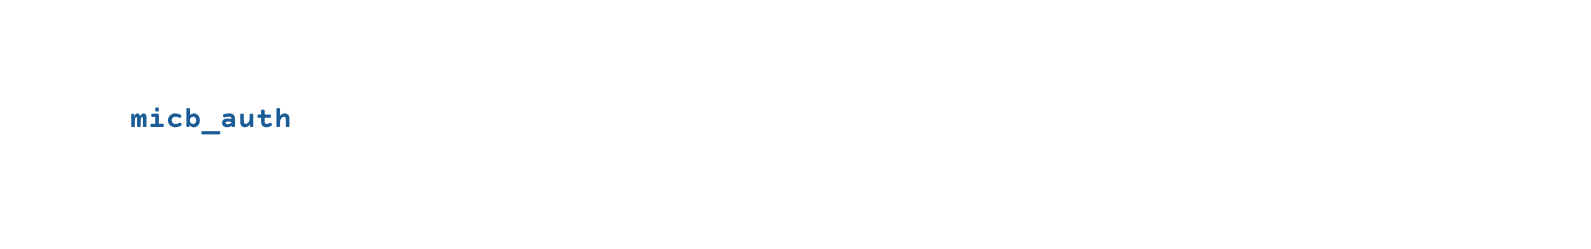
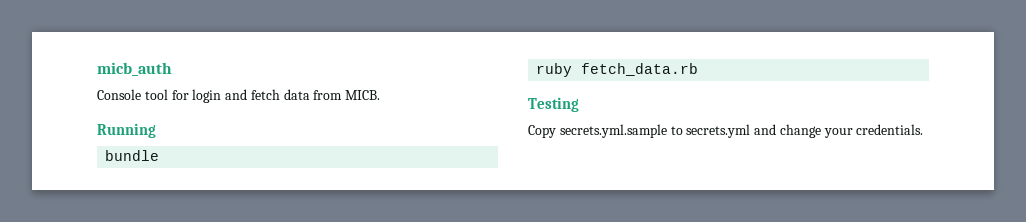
(292, 121) none -> [97,89,381,103] [97,123,156,138] [105,150,160,161] [536,63,699,77] [528,97,579,112] [528,124,924,138] // Console tool for login and fetch data from MICB. // Running // bundle // ruby fetch_data.rb // Testing // Copy secrets.yml.sample to secrets.yml and change your credentials.

